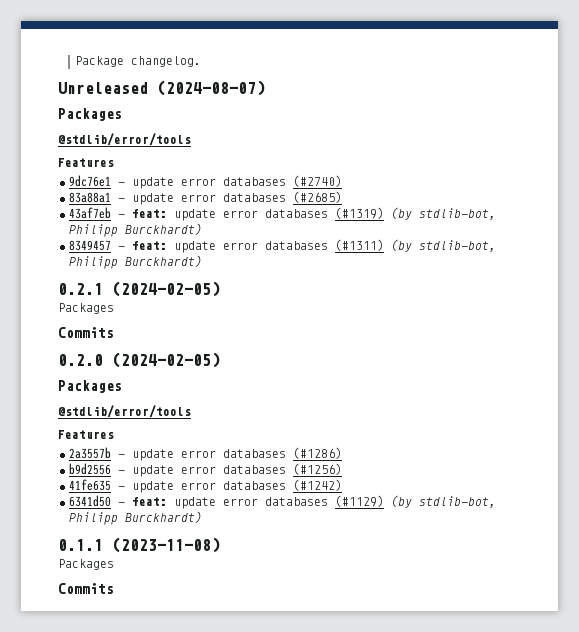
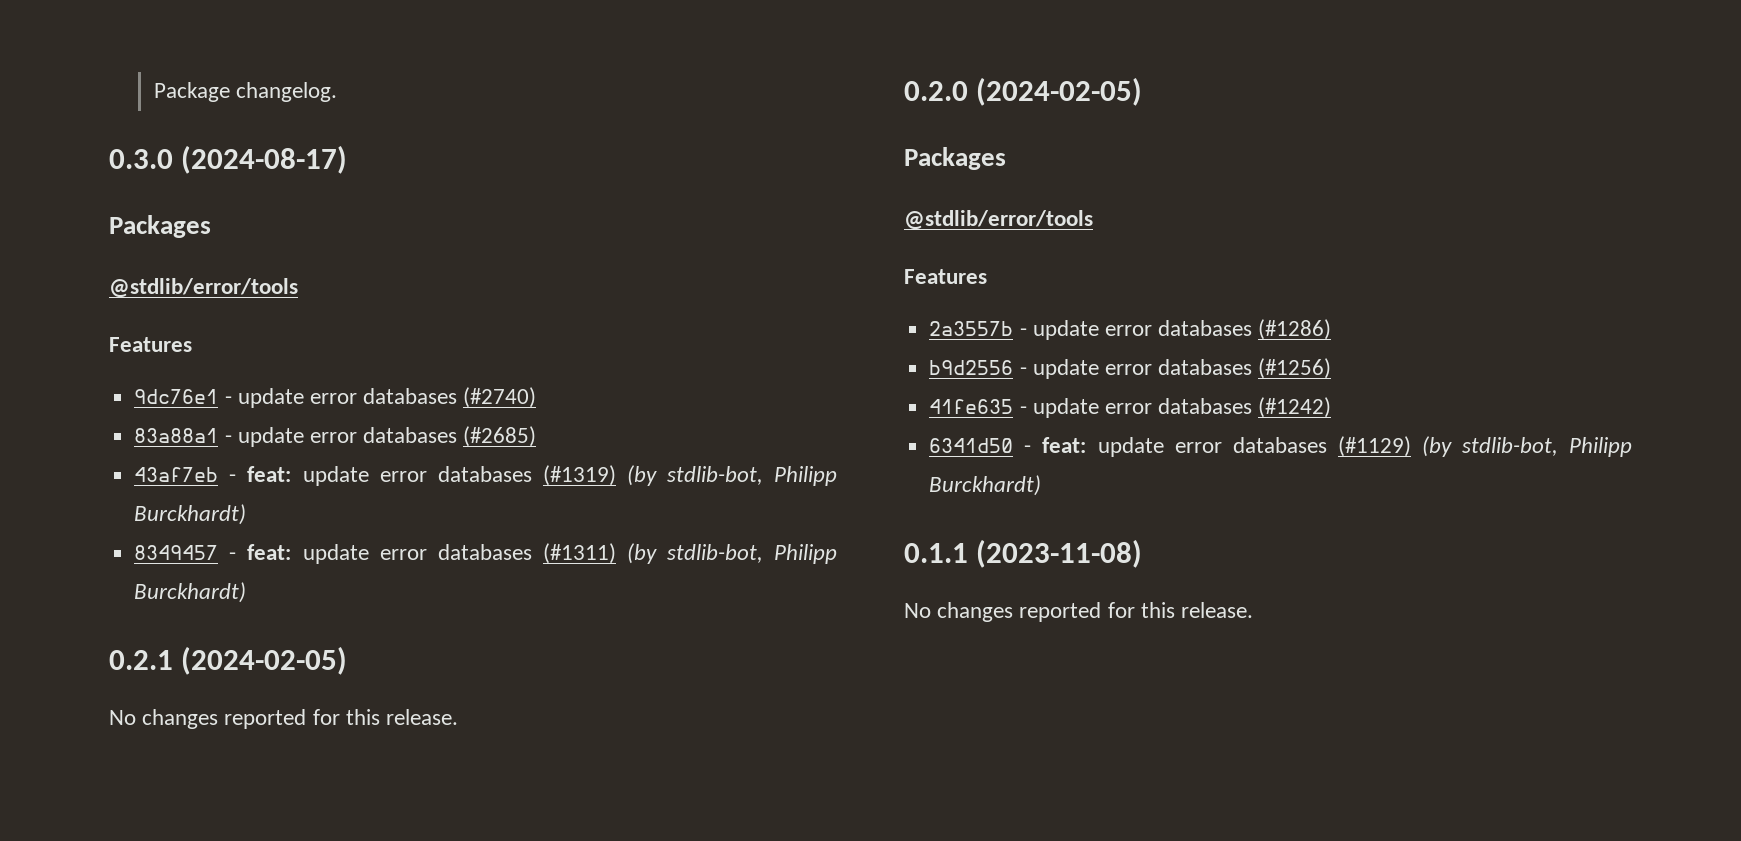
[58,80,265,96] Unreleased (2024-08-07) -> [109,145,348,174] 0.3.0 (2024-08-17)
[58,303,114,314] [58,327,114,338] Packages // Commits -> [109,709,459,729] No changes reported for this release.
[58,559,114,570] [58,583,114,594] Packages // Commits -> [904,602,1254,622] No changes reported for this release.

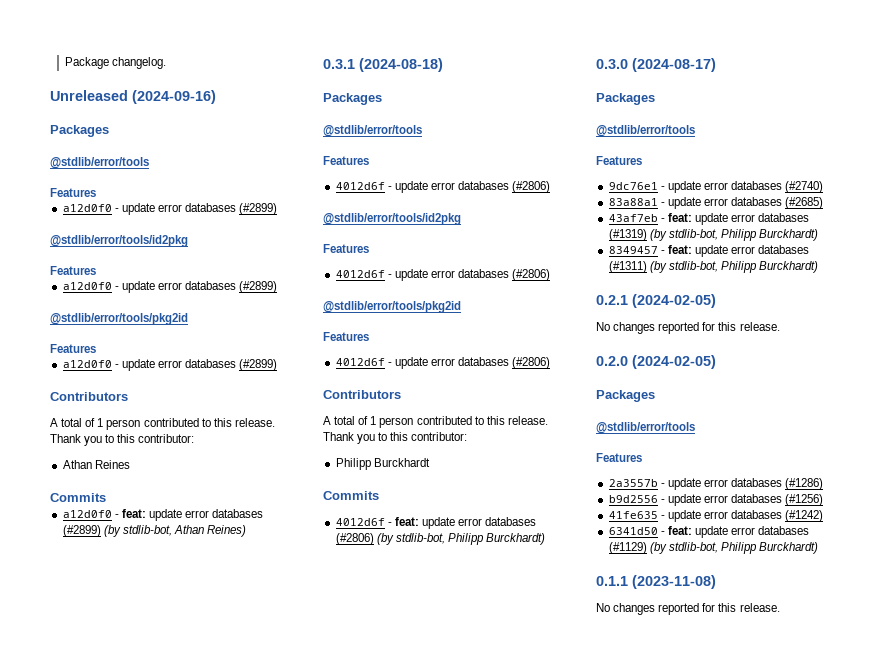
(337, 92) none -> [50,90,216,104] [50,125,109,137] [50,157,149,169] [50,188,96,197] [62,203,278,215] [50,235,188,247] [50,266,96,275] [62,281,278,293] [50,313,188,325] [50,344,96,353] [62,359,278,371] [50,392,128,401] [50,418,275,430] [50,434,195,446] [62,460,130,469] [50,493,106,502] [62,509,264,521] [62,525,247,537] [323,58,443,72] [323,93,382,105] [323,125,422,137] [323,156,369,165] [335,181,551,193] [323,213,461,225] [323,244,369,253] [335,269,551,281] [323,301,461,313] [323,332,369,341] [335,357,551,369] [323,390,401,399] [323,416,548,428] [323,432,468,444] [335,458,430,470] [323,491,379,500] [335,517,537,529] [335,533,546,545] // Unreleased (2024-09-16) // Packages // @stdlib/error/tools // Features // a12d0f0 - update error databases (#2899) // @stdlib/error/tools/id2pkg // Features // a12d0f0 - update error databases (#2899) // @stdlib/error/tools/pkg2id // Features // a12d0f0 - update error databases (#2899) // Contributors // A total of 1 person contributed to this release. Thank you to this contributor: // Athan Reines // Commits // a12d0f0 - feat: update error databases (#2899) (by stdlib-bot, Athan Reines) // 0.3.1 (2024-08-18) // Packages // @stdlib/error/tools // Features // 4012d6f - update error databases (#2806) // @stdlib/error/tools/id2pkg // Features // 4012d6f - update error databases (#2806) // @stdlib/error/tools/pkg2id // Features // 4012d6f - update error databases (#2806) // Contributors // A total of 1 person contributed to this release. Thank you to this contributor: // Philipp Burckhardt // Commits // 4012d6f - feat: update error databases (#2806) (by stdlib-bot, Philipp Burckhardt)

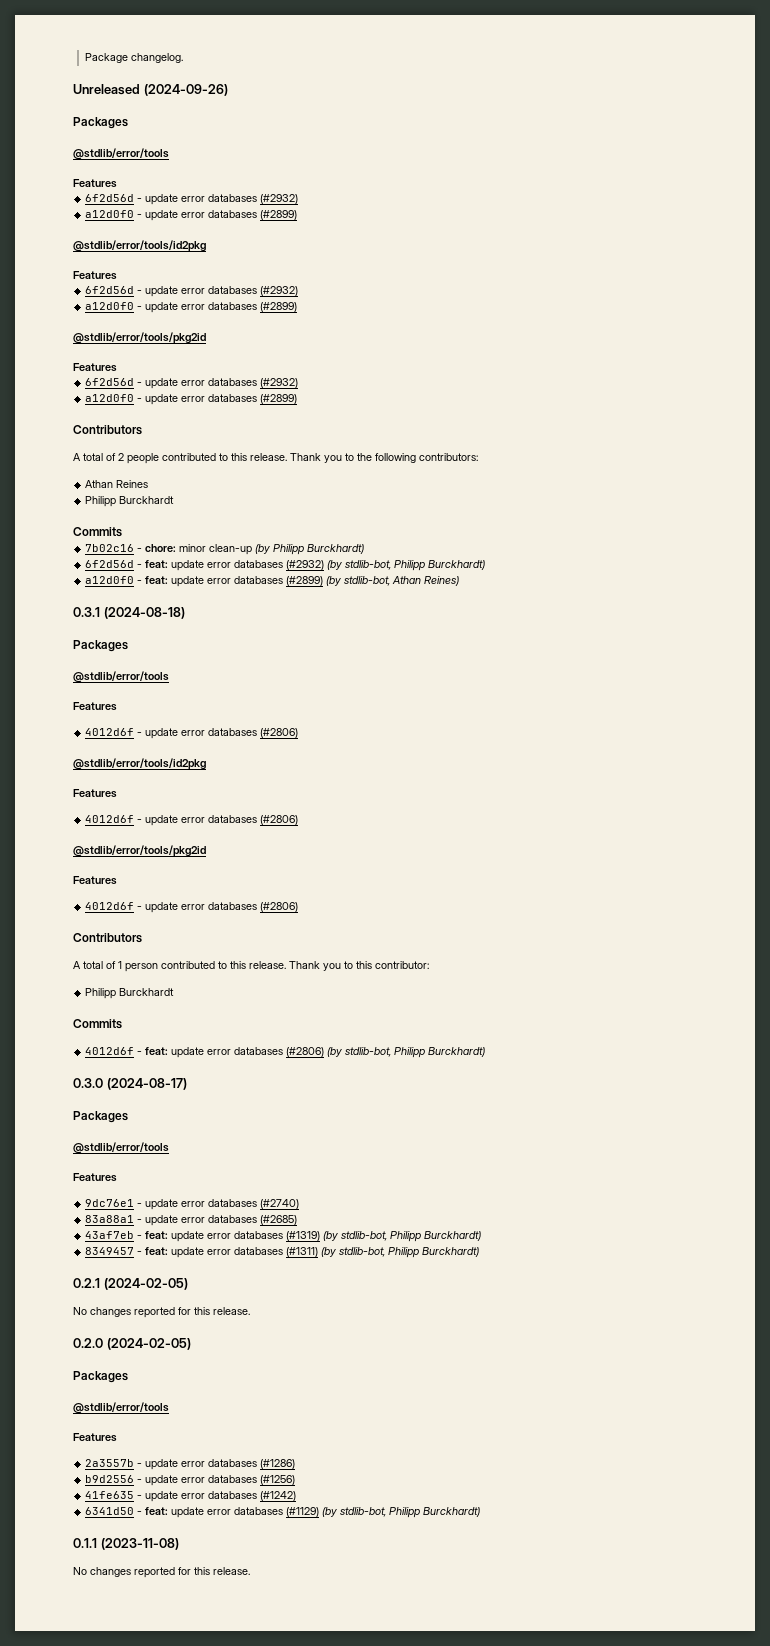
[132,90,216,104] [50,125,109,137] [50,157,149,169] [50,188,96,197] (2024-09-16) // Packages // @stdlib/error/tools // Features -> [143,84,228,96] [73,117,128,129] [73,148,169,160] [73,179,117,188] [85,194,299,205] (2024-09-26) // Packages // @stdlib/error/tools // Features // 6f2d56d - update error databases (#2932)
(96, 270) none -> [85,286,299,297] // 6f2d56d - update error databases (#2932)
(96, 348) none -> [85,378,299,389] // 6f2d56d - update error databases (#2932)
[97,418,275,430] [50,434,195,446] 1 person contributed to this release. Thank you to this contributor: -> [118,453,478,464] 2 people contributed to this release. Thank you to the following contributors:
[50,493,106,502] // Commits -> [85,496,175,507] [73,527,122,537] [85,544,365,555] [85,560,486,571] // Philipp Burckhardt // Commits // 7b02c16 - chore: minor clean-up (by Philipp Burckhardt) // 6f2d56d - feat: update error databases (#2932) (by stdlib-bot, Philipp Burckhardt)

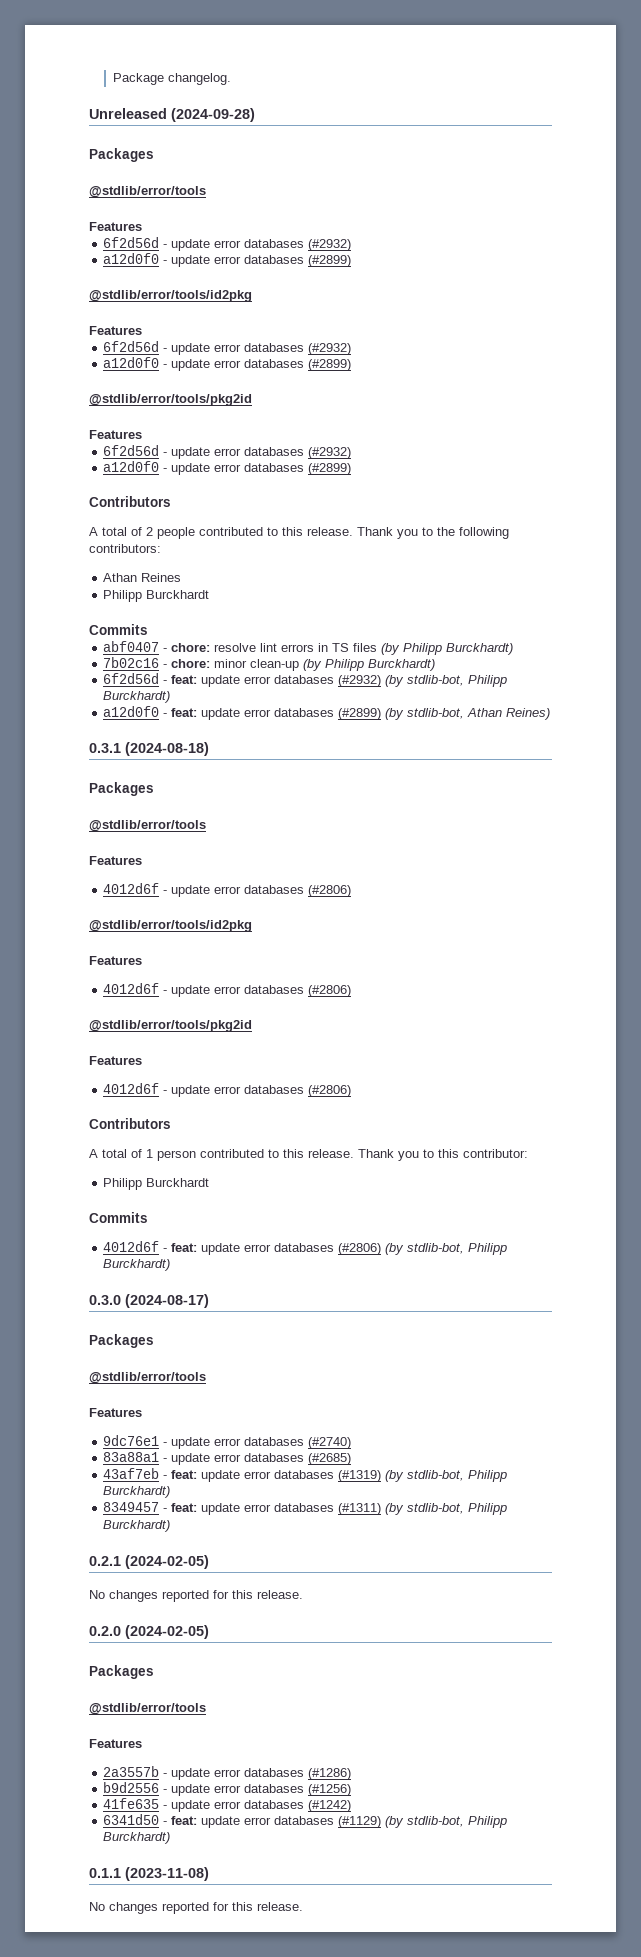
[143,84,228,96] (2024-09-26) -> [171,108,255,122] (2024-09-28)
(122, 532) none -> [103,641,514,655] // abf0407 - chore: resolve lint errors in TS files (by Philipp Burckhardt)

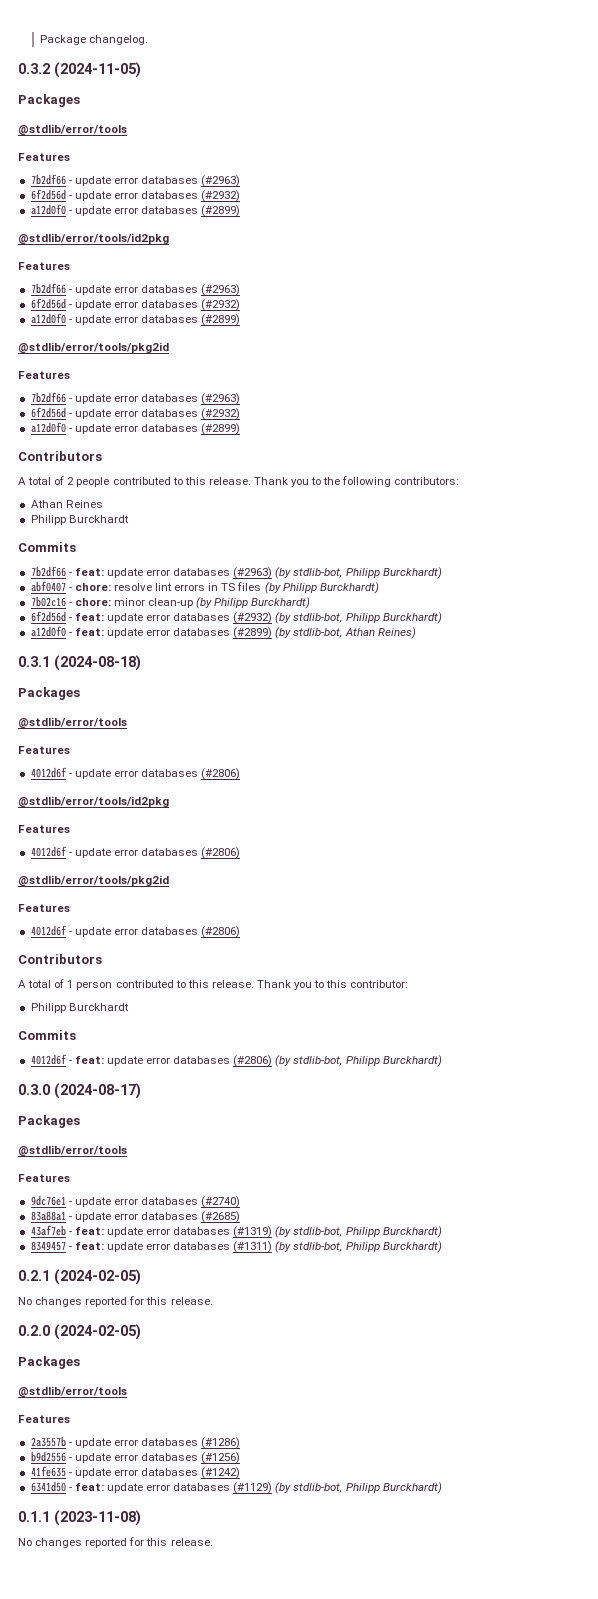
[89,108,255,122] [89,148,154,162] [89,186,206,198] [89,222,142,231] Unreleased (2024-09-28) // Packages // @stdlib/error/tools // Features -> [18,62,141,78] [18,94,80,107] [18,124,127,135] [18,153,70,161] [30,174,241,187] 0.3.2 (2024-11-05) // Packages // @stdlib/error/tools // Features // 7b2df66 - update error databases (#2963)
(142, 330) none -> [30,283,241,296] // 7b2df66 - update error databases (#2963)
(142, 434) none -> [30,392,241,405] // 7b2df66 - update error databases (#2963)
(148, 629) none -> [30,566,442,579] // 7b2df66 - feat: update error databases (#2963) (by stdlib-bot, Philipp Burckhardt)

